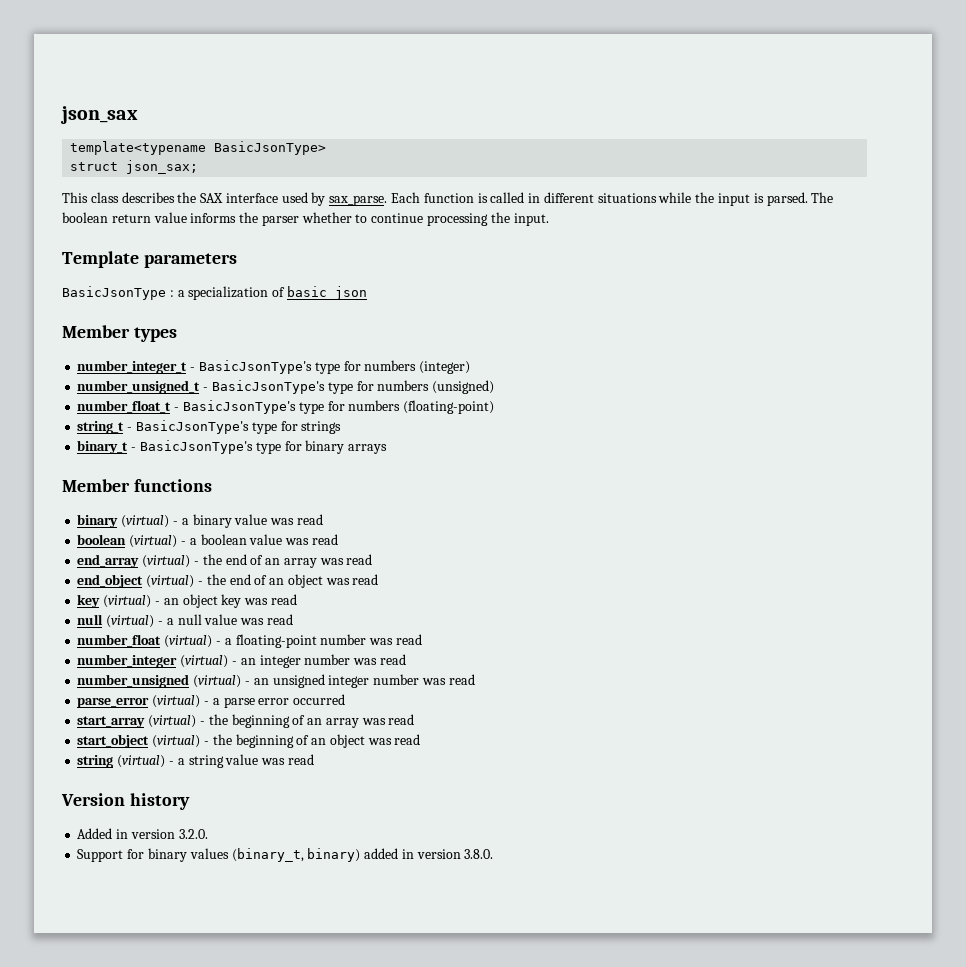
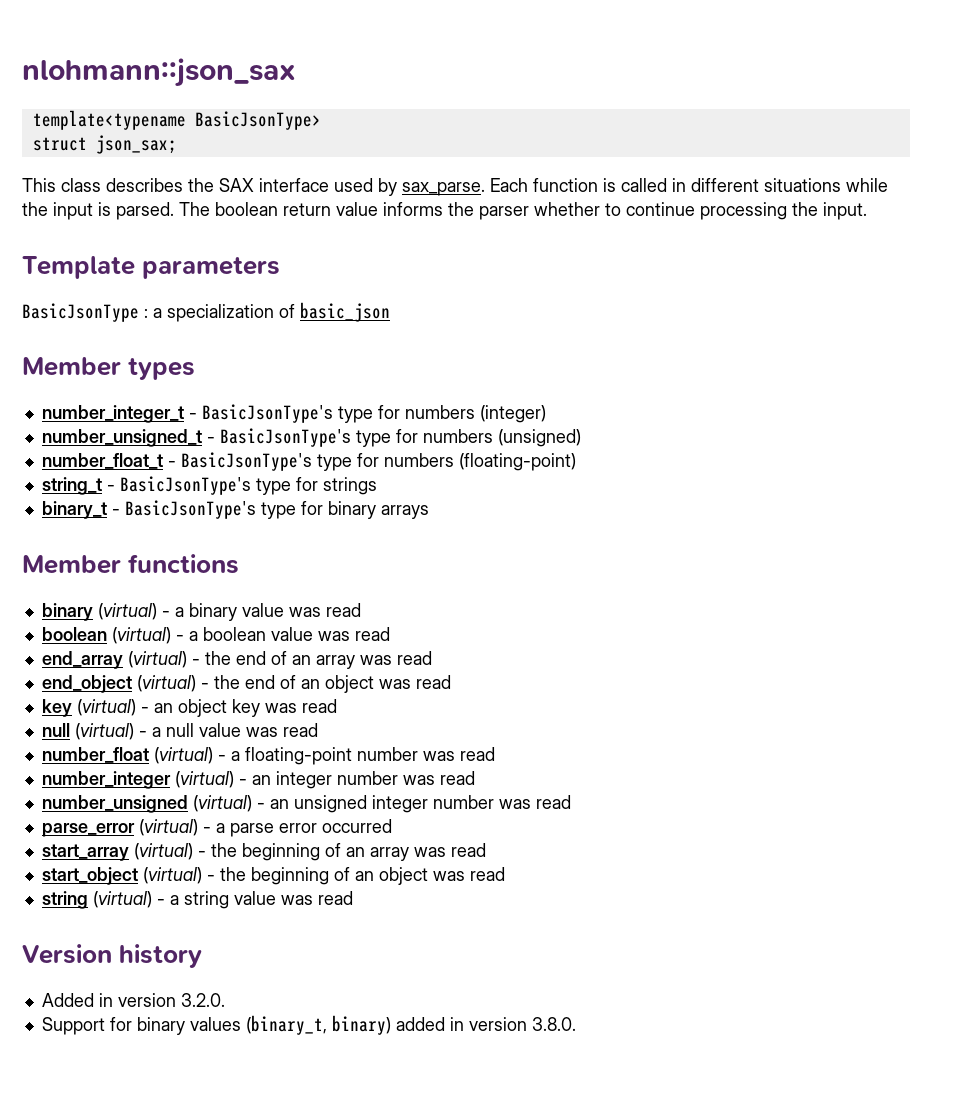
[60,106,138,124] json_sax -> [22,58,296,87] nlohmann::json_sax

